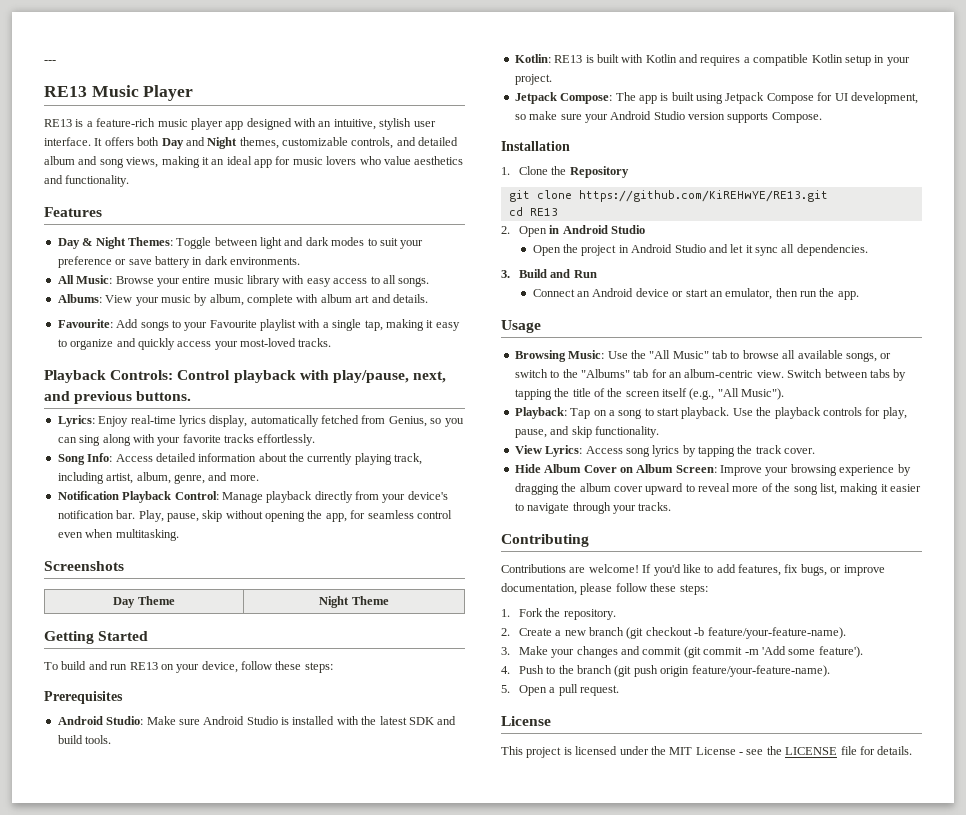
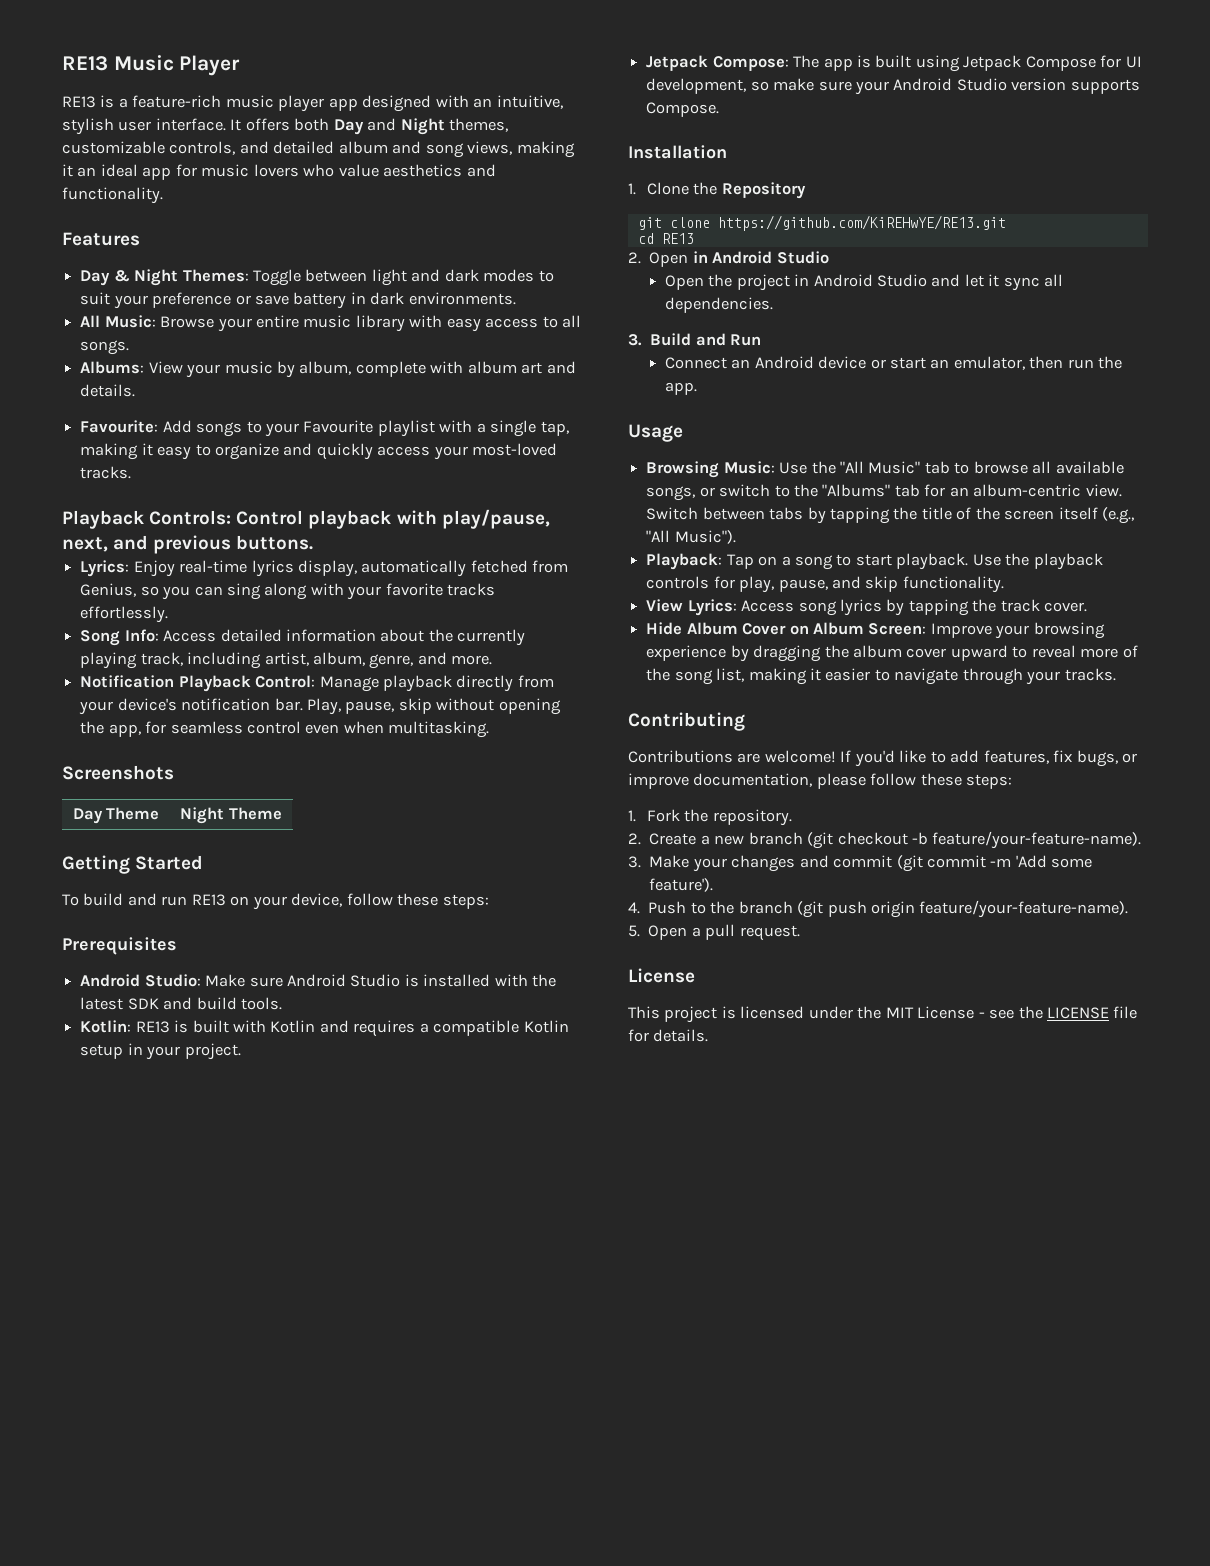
[44,60,56,63] --- // -> (62, 63) none

